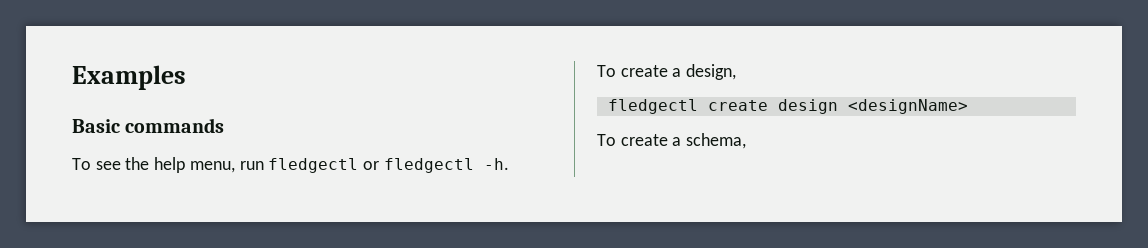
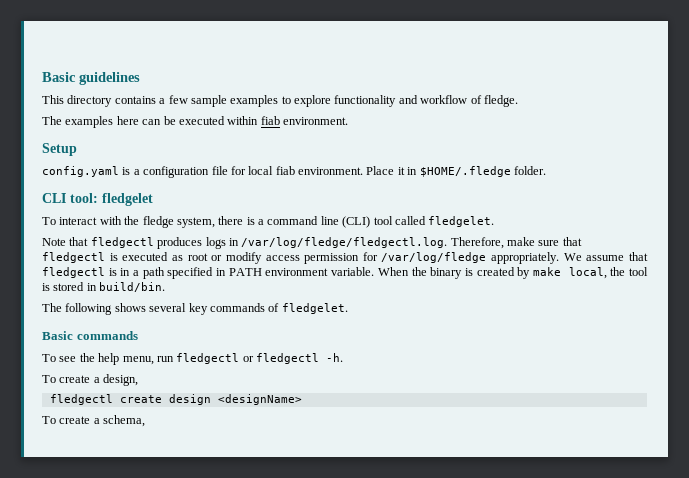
[72,65,186,90] Examples -> [42,72,140,85] [42,95,518,107] [42,116,348,128] [42,143,77,156] [42,166,546,178] [42,193,153,206] [42,216,495,228] [42,237,582,249] [42,252,648,264] [42,267,649,279] [42,282,166,292] [42,303,348,315] Basic guidelines // This directory contains a few sample examples to explore functionality and workflow of fledge. // The examples here can be executed within fiab environment. // Setup // config.yaml is a configuration file for local fiab environment. Place it in $HOME/.fledge folder. // CLI tool: fledgelet // To interact with the fledge system, there is a command line (CLI) tool called fledgelet. // Note that fledgectl produces logs in /var/log/fledge/fledgectl.log. Therefore, make sure that fledgectl is executed as root or modify access permission for /var/log/fledge appropriately. We assume that fledgectl is in a path specified in PATH environment variable. When the binary is created by make local, the tool is stored in build/bin. // The following shows several key commands of fledgelet.

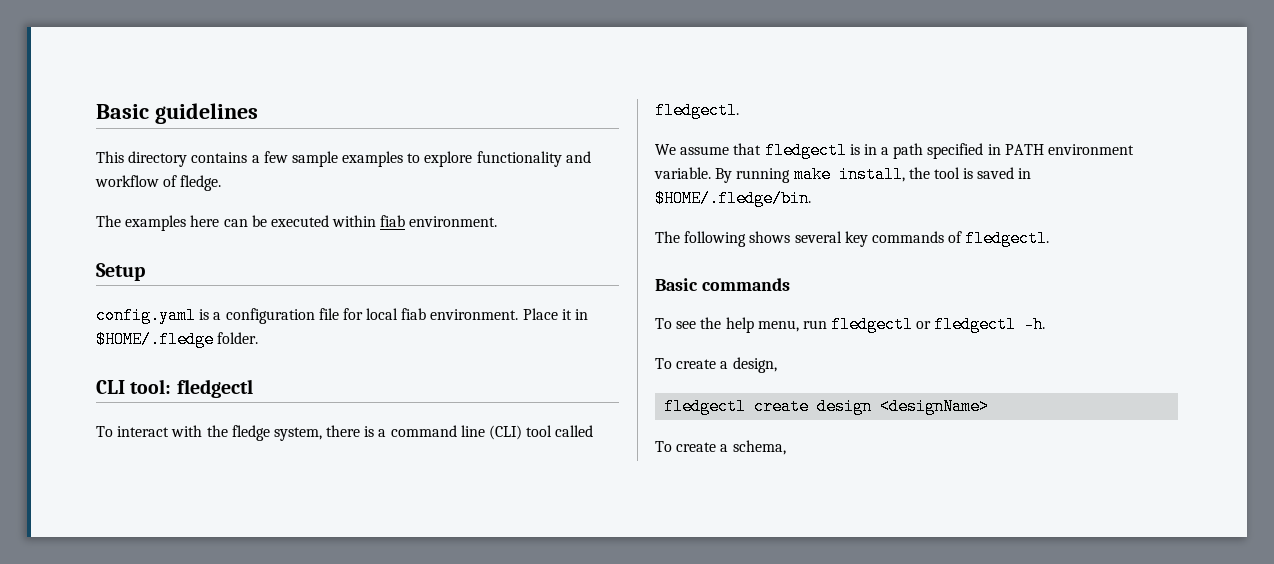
[102,193,153,206] fledgelet -> [176,379,253,398] fledgectl
[428,216,495,227] [42,237,582,249] [42,252,560,264] fledgelet. // Note that fledgectl produces logs in /var/log/fledge/fledgectl.log. Therefore, make sure that fledgectl is executed as root or modify access permission for /var/log/fledge appropriately. -> [655,102,739,119] fledgectl. //
[377,267,649,279] [42,282,166,292] When the binary is created by make local, the tool is stored in build/bin. -> [715,166,1032,183] [655,190,811,207] By running make install, the tool is saved in $HOME/.fledge/bin.
[281,303,348,314] fledgelet. -> [965,230,1050,247] fledgectl.

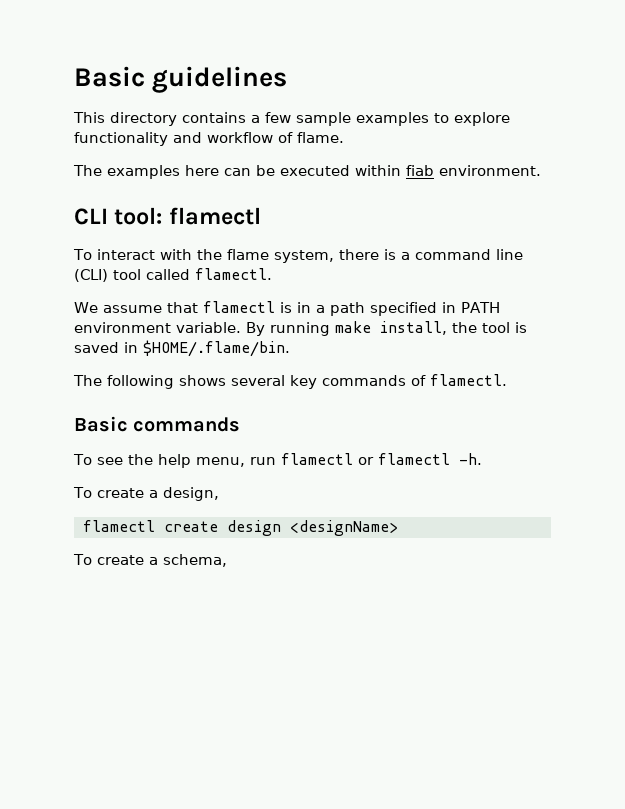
[180,175,222,191] fledge. -> [297,132,344,143] flame.
[96,263,145,281] [96,307,589,324] [96,331,259,348] // Setup // config.yaml is a configuration file for local fiab environment. Place it in $HOME/.fledge folder. -> (541, 170) none
[176,379,253,398] fledgectl -> [168,207,261,225] flamectl
[231,425,270,441] fledge -> [226,249,269,260] flame
[655,102,739,119] fledgectl. -> [195,268,272,280] flamectl.
[764,142,847,159] fledgectl -> [202,301,275,313] flamectl
[655,190,811,207] $HOME/.fledge/bin. -> [143,340,290,357] $HOME/.flame/bin.
[965,230,1050,247] fledgectl. -> [430,374,507,386] flamectl.
[831,316,1017,333] fledgectl or fledgectl -> [280,453,450,465] flamectl or flamectl
[664,398,747,415] fledgectl -> [83,520,155,532] flamectl

